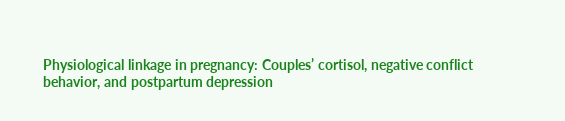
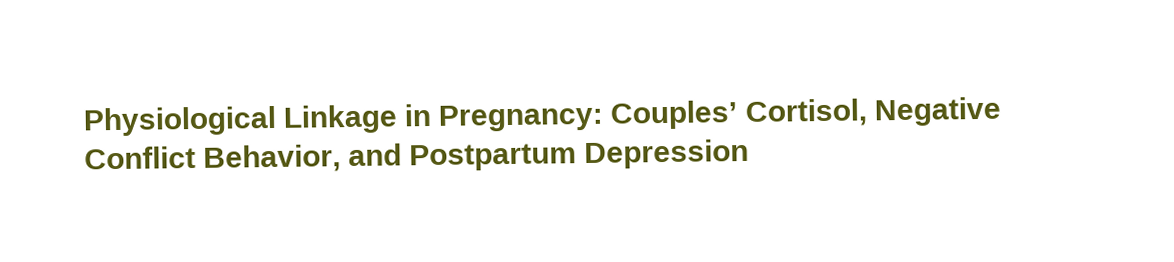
[127,57,475,73] [43,76,274,90] linkage in pregnancy: Couples’ cortisol, negative conflict behavior, and postpartum depression -> [283,96,1001,134] [84,138,750,173] Linkage in Pregnancy: Couples’ Cortisol, Negative Conflict Behavior, and Postpartum Depression

